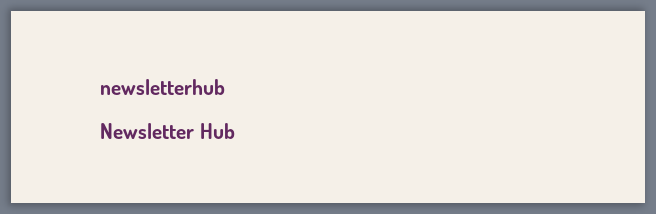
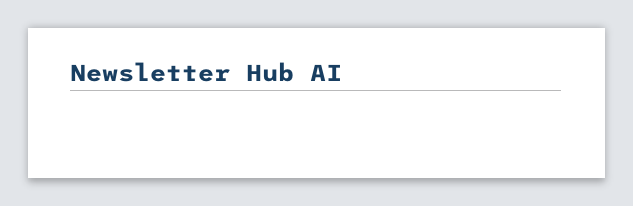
[100,79,225,95] newsletterhub // -> (70, 72) none
(235, 131) none -> [310,64,342,81] AI

